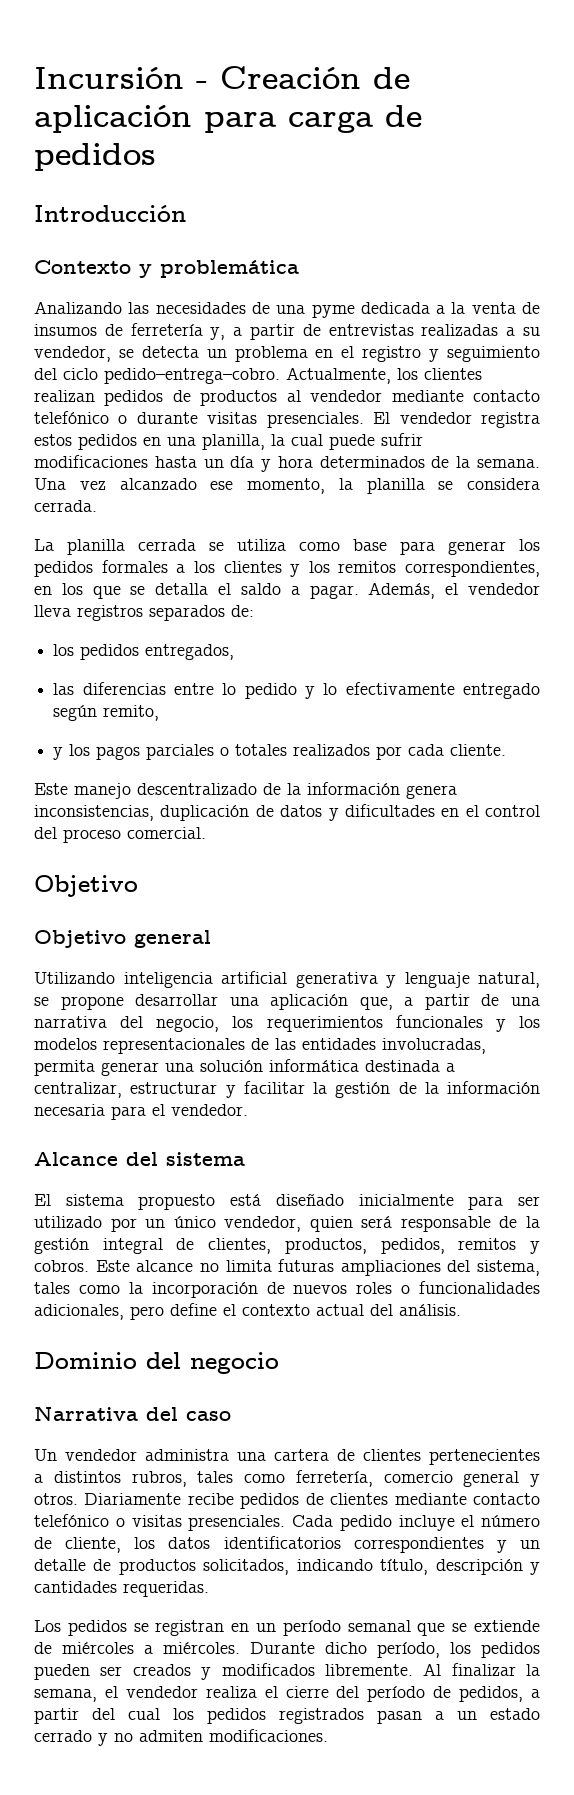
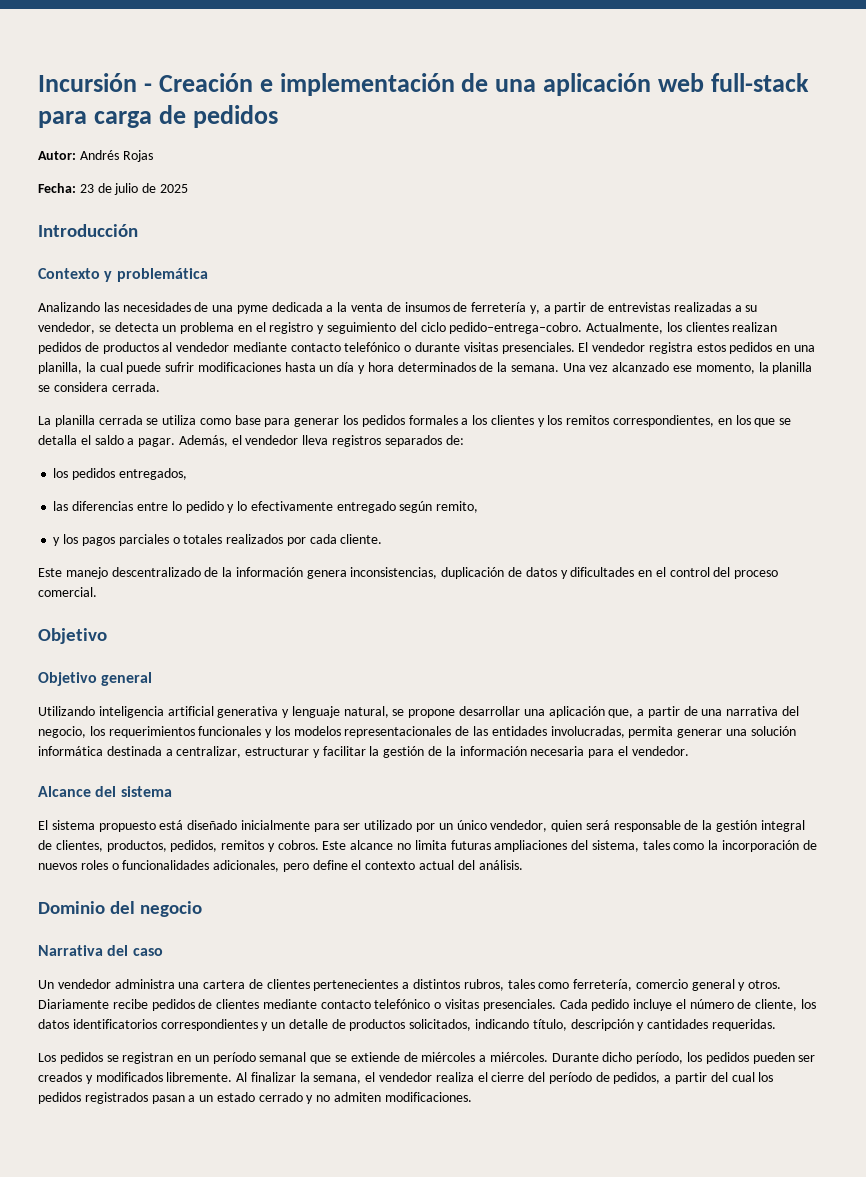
[373,67,410,89] [34,105,422,133] [34,143,156,171] de aplicación para carga de pedidos -> [259,73,809,96] [38,105,278,128] [38,150,153,162] [38,183,188,195] e implementación de una aplicación web full-stack para carga de pedidos // Autor: Andrés Rojas // Fecha: 23 de julio de 2025

